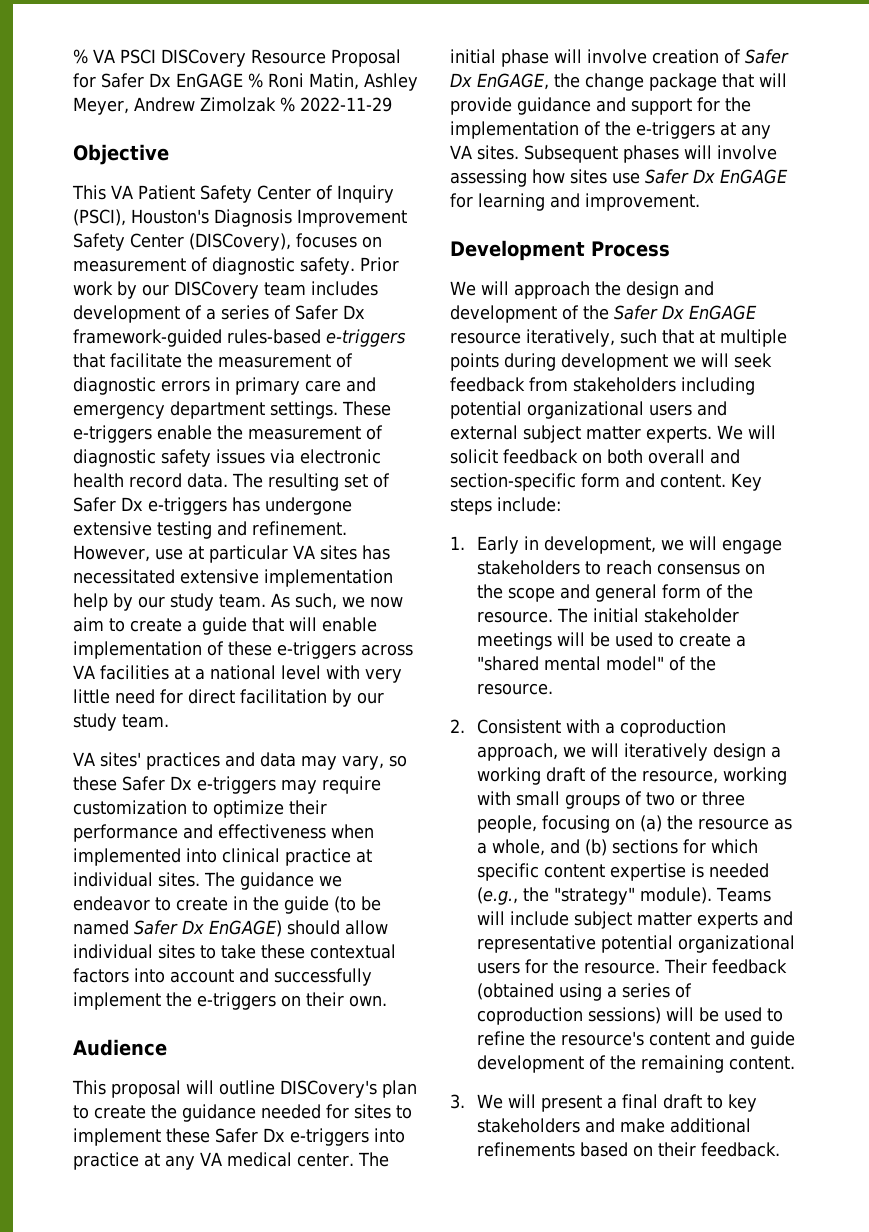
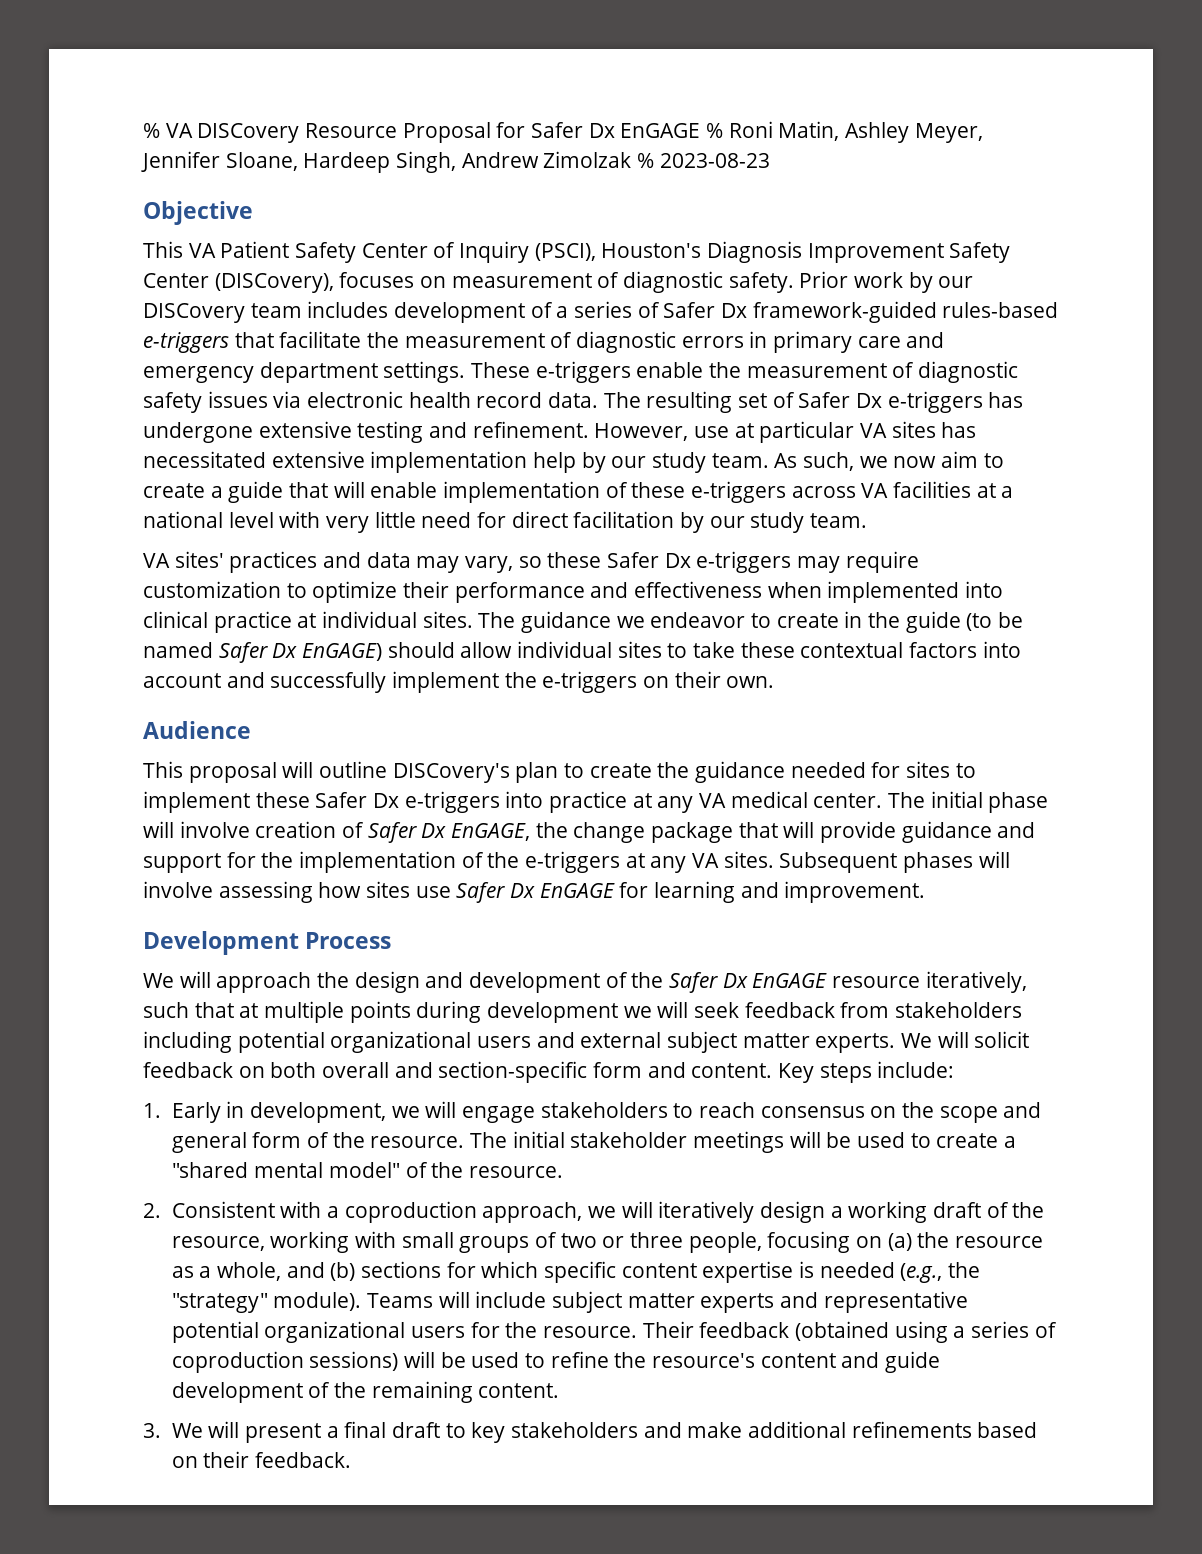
[119,49,156,64] PSCI -> (193, 130) none
(129, 106) none -> [141,151,457,173] Jennifer Sloane, Hardeep Singh,
[300,97,392,112] 2022-11-29 -> [659,153,770,168] 2023-08-23

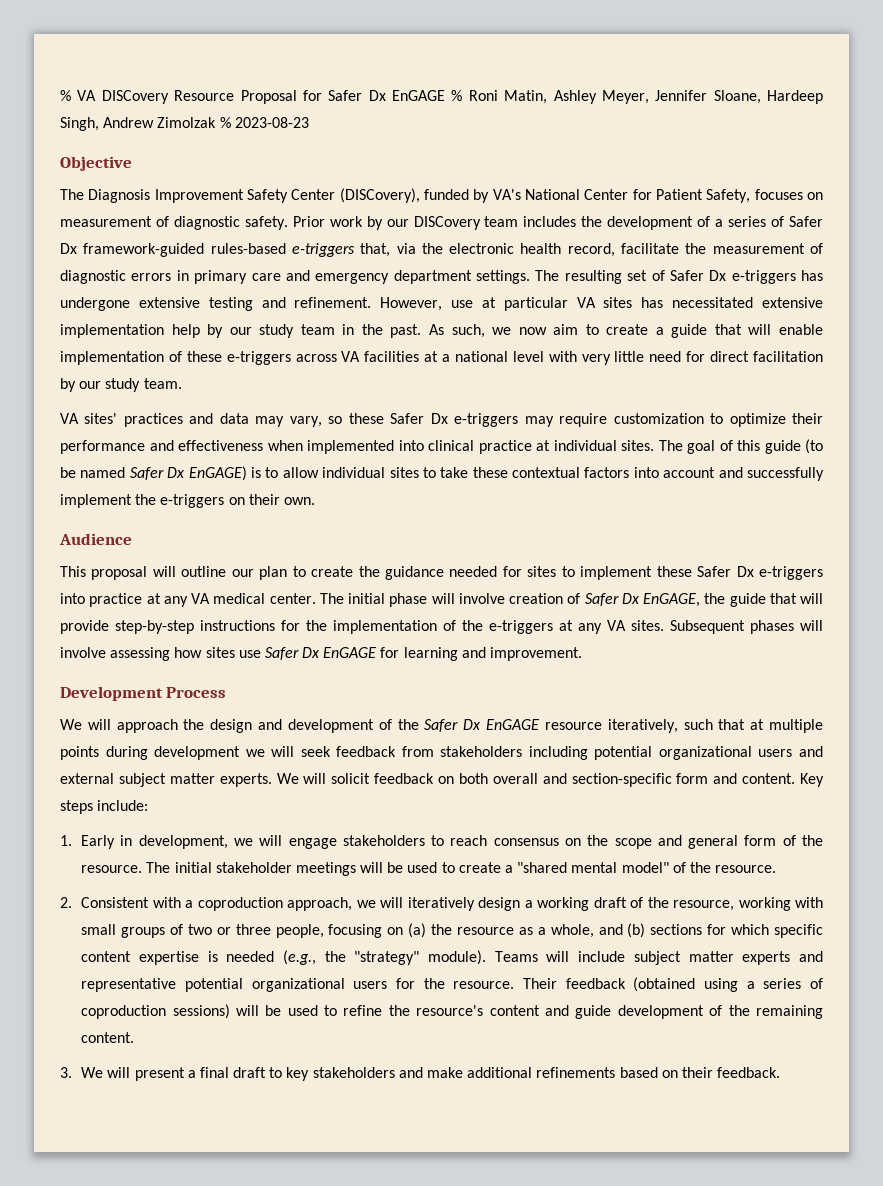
[143,241,702,263] This VA Patient Safety Center of Inquiry (PSCI), Houston's -> [60,189,84,200] The
(334, 283) none -> [423,189,751,203] funded by VA's National Center for Patient Safety,
(389, 309) none -> [581,216,603,227] the
[234,332,274,348] that -> [360,243,615,257] that, via the electronic health record,
[471,361,1019,383] [143,391,599,413] These e-triggers enable the measurement of diagnostic safety issues via electronic health record data. -> (530, 277) none
[711,453,769,468] team. -> [300,324,422,338] team in the past.
[521,611,901,633] guidance we endeavor to create in the -> [687,440,760,454] goal of this
[387,642,455,658] should -> [250,467,279,478] is to
[392,763,510,783] DISCovery's -> [231,569,254,577] our
[573,822,734,843] change package -> [729,593,766,607] guide
[901,821,1036,843] [143,853,221,873] guidance and support -> [115,620,275,634] step-by-step instructions

